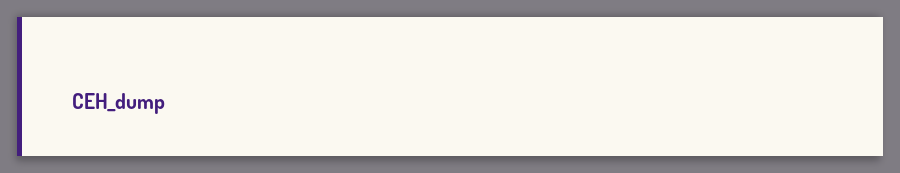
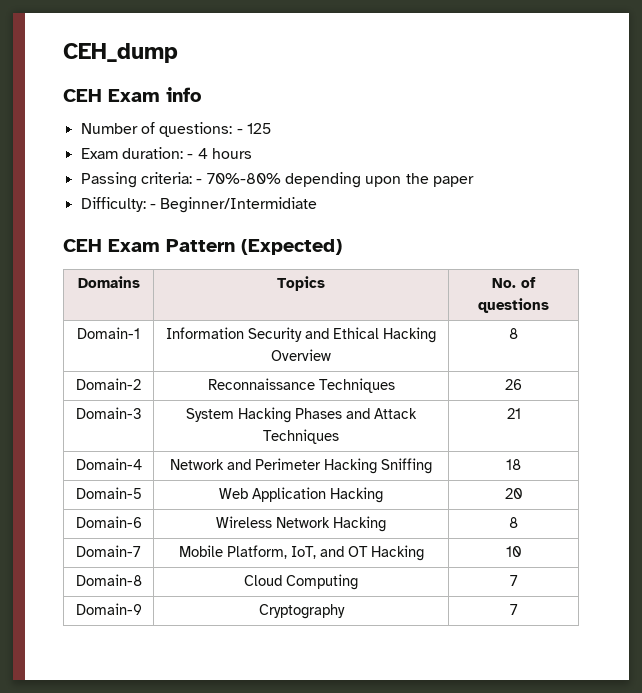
(165, 103) none -> [63,87,201,102] [80,122,271,137] [80,147,252,159] [80,172,474,188] [80,197,318,213] [63,239,342,255] [77,276,140,288] [277,276,325,291] [491,277,536,288] [478,298,549,313] [77,327,140,339] [166,327,436,343] [271,349,331,361] [509,328,518,339] [76,378,141,390] [207,378,395,393] [505,379,522,390] [75,407,142,419] [186,407,417,423] [263,429,339,444] [506,408,521,419] [75,458,142,470] [170,458,432,474] [506,459,521,470] [75,487,142,499] [219,487,383,503] [504,488,523,499] [75,516,142,528] [216,516,386,532] [509,517,518,528] [76,545,141,557] [178,545,424,561] [505,546,522,557] [75,574,142,586] [244,574,358,590] [509,575,518,586] [75,603,142,615] [258,604,345,619] [509,604,518,615] // CEH Exam info // Number of questions: - 125 // Exam duration: - 4 hours // Passing criteria: - 70%-80% depending upon the paper // Difficulty: - Beginner/Intermidiate // CEH Exam Pattern (Expected) // Domains | Topics | No. of questions // Domain-1 | Information Security and Ethical Hacking Overview | 8 // Domain-2 | Reconnaissance Techniques | 26 // Domain-3 | System Hacking Phases and Attack Techniques | 21 // Domain-4 | Network and Perimeter Hacking Sniffing | 18 // Domain-5 | Web Application Hacking | 20 // Domain-6 | Wireless Network Hacking | 8 // Domain-7 | Mobile Platform, IoT, and OT Hacking | 10 // Domain-8 | Cloud Computing | 7 // Domain-9 | Cryptography | 7

